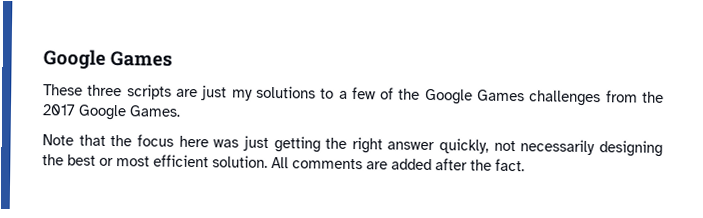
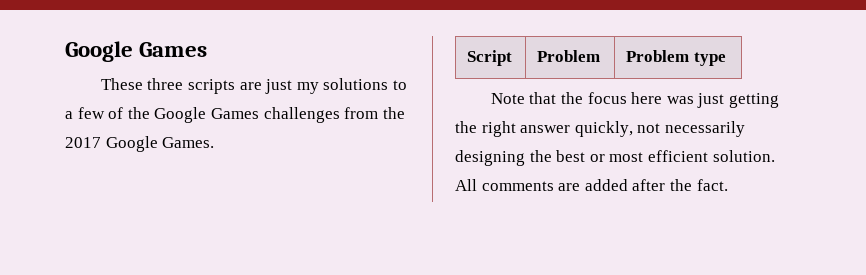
(181, 111) none -> [467,50,513,66] [537,50,601,62] [626,50,726,66] // Script | Problem | Problem type

